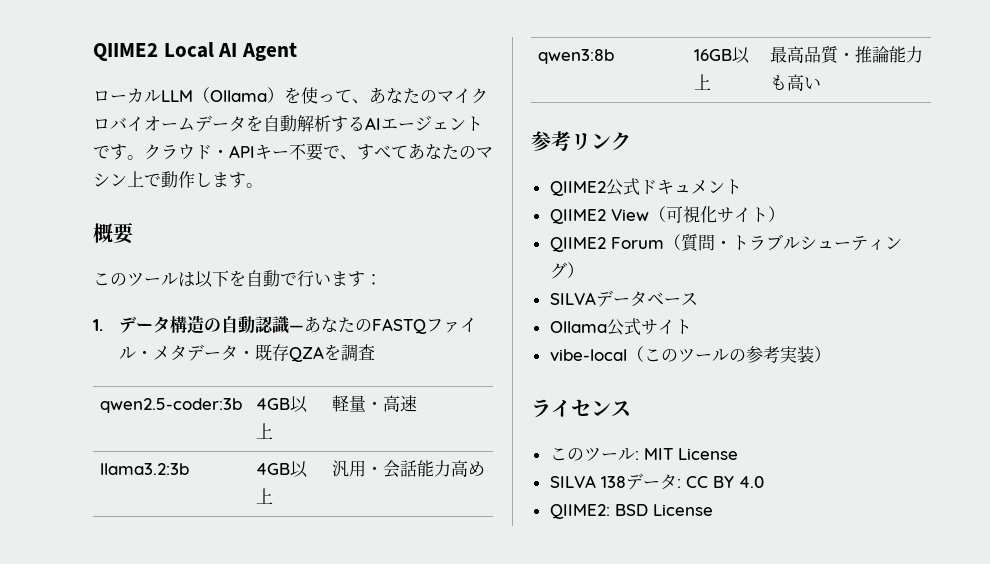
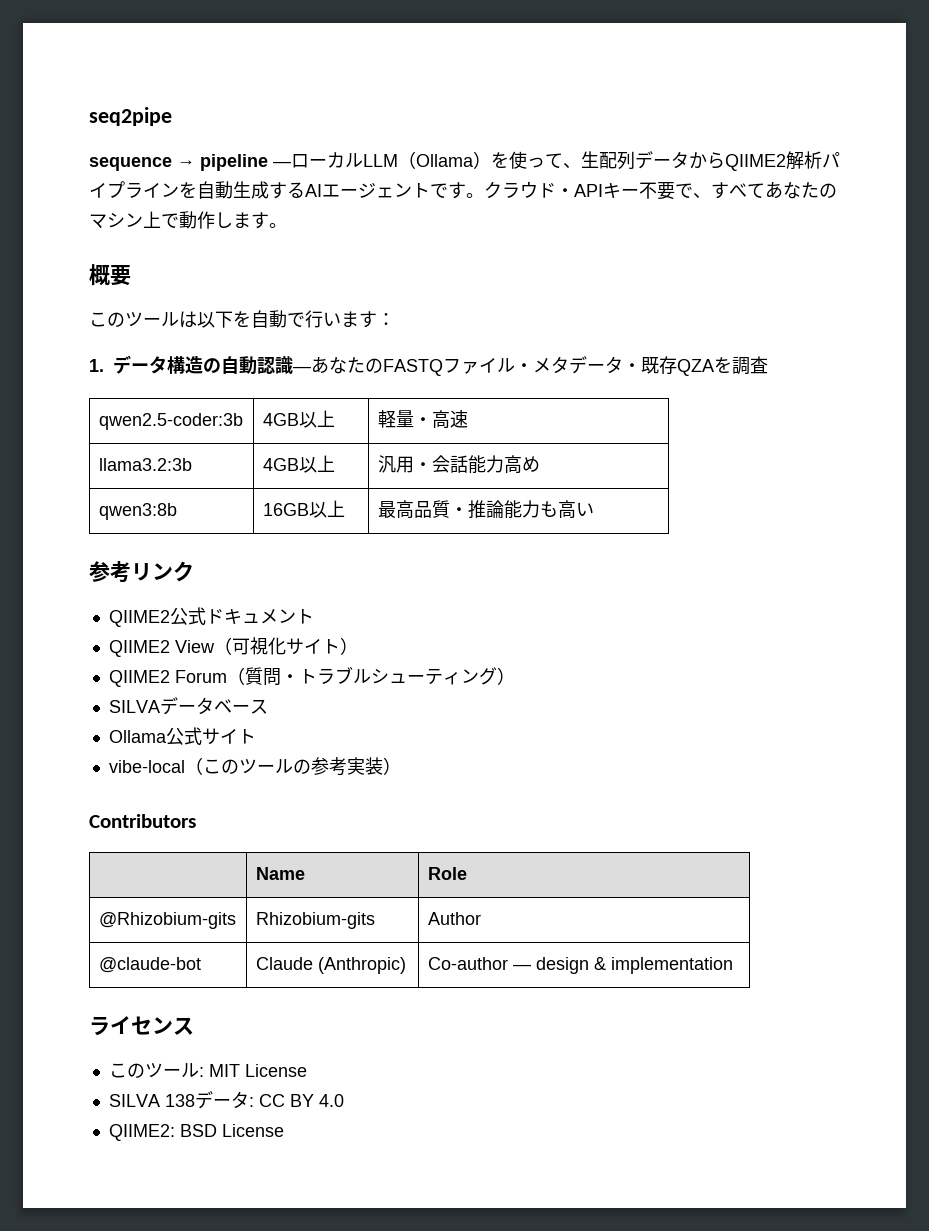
[93,42,298,61] QIIME2 Local AI Agent // -> [89,107,172,126] [89,154,291,171] seq2pipe // sequence → pipeline —
[369,88,488,104] [93,115,331,132] あなたのマイクロバイオームデータを自動解析 -> [581,151,840,171] [89,181,269,199] 生配列データからQIIME2解析パイプラインを自動生成
(831, 354) none -> [89,814,196,828] [255,867,305,880] [427,867,467,880] [98,912,236,929] [255,912,375,929] [427,912,481,925] [98,957,201,973] [255,957,406,974] [427,957,733,974] // Contributors // | Name | Role // @Rhizobium-gits | Rhizobium-gits | Author // @claude-bot | Claude (Anthropic) | Co-author — design & implementation

